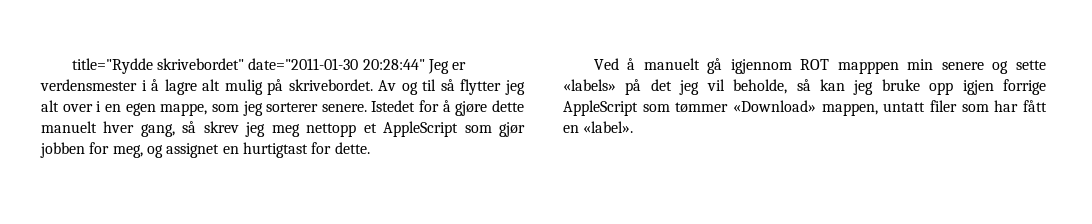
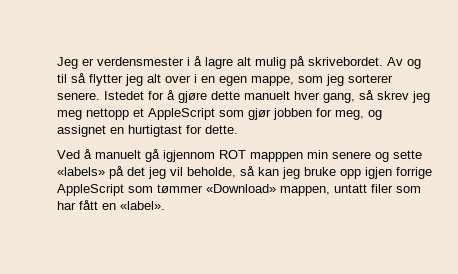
[71,58,425,74] title="Rydde skrivebordet" date="2011-01-30 20:28:44" -> (57, 63) none

